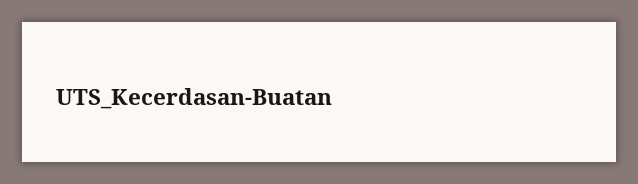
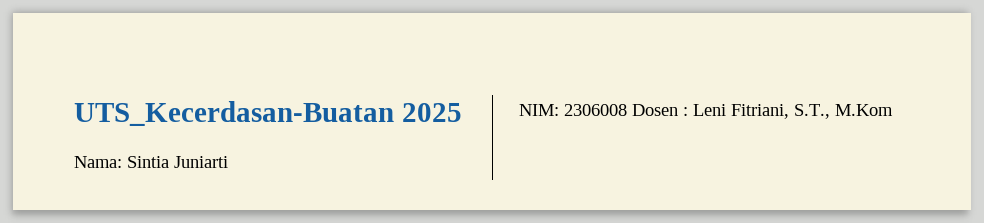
(332, 98) none -> [401,103,462,122] [74,156,228,168] [519,104,893,119] 2025 // Nama: Sintia Juniarti // NIM: 2306008 Dosen : Leni Fitriani, S.T., M.Kom

